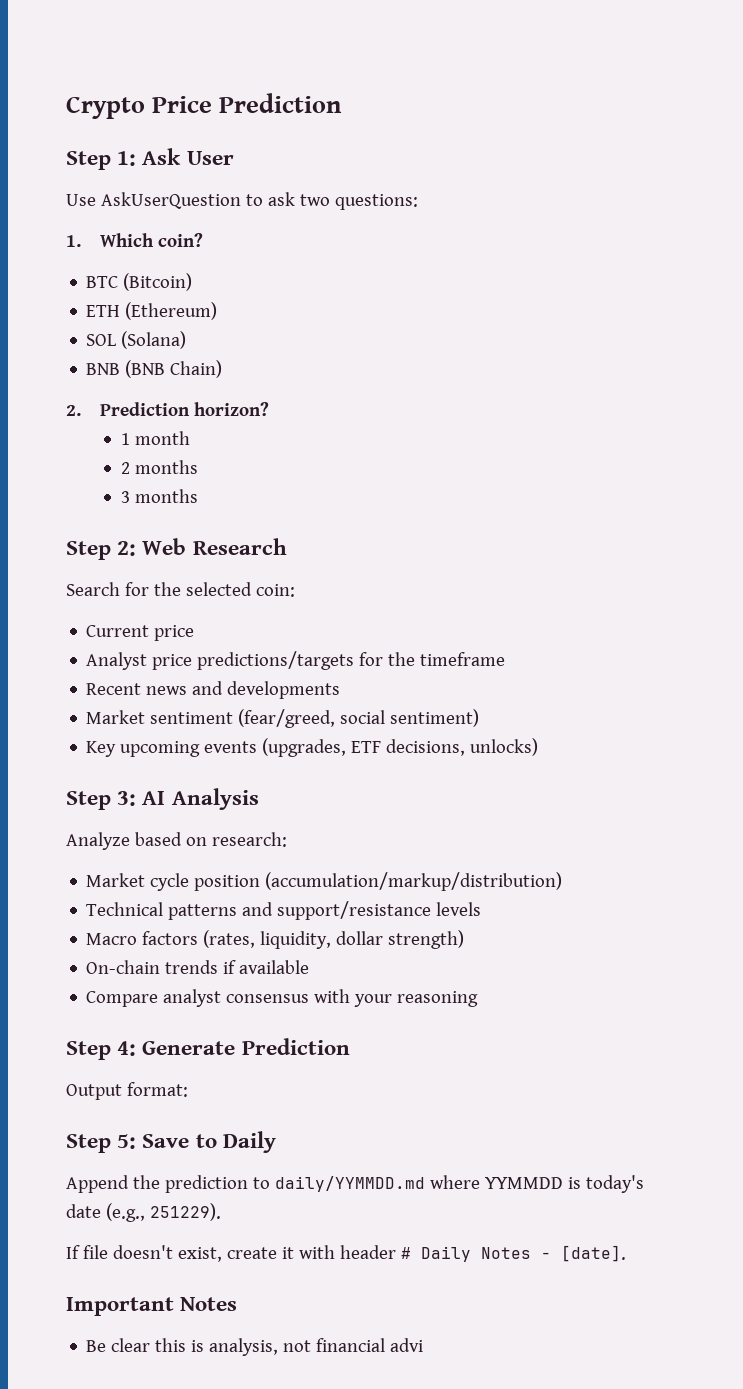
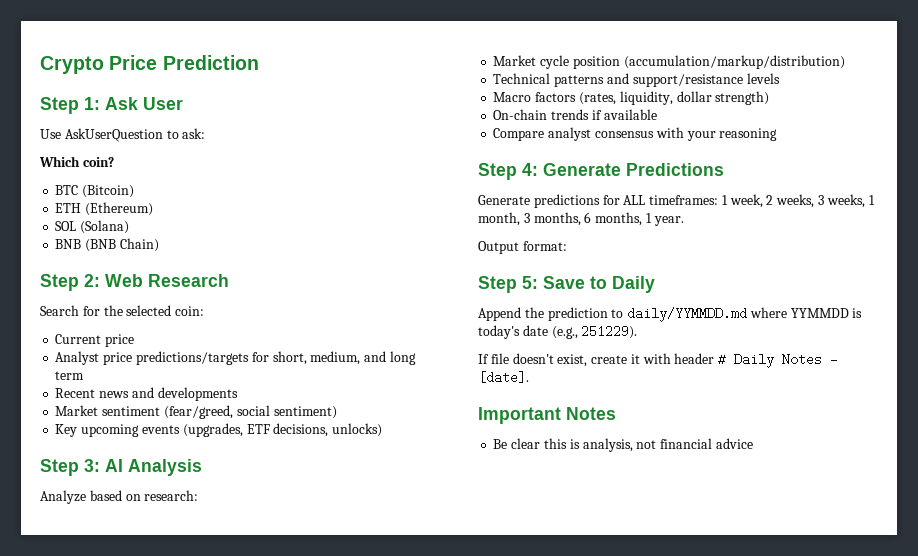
[267,192,418,210] [66,235,81,247] ask two questions: // 1. -> [182,128,206,139] ask: //
[66,402,270,416] [120,431,190,445] [120,460,198,474] [120,489,198,503] // 2. Prediction horizon? // 1 month // 2 months // 3 months -> (159, 245) none
[388,652,506,666] the timeframe -> [272,351,416,365] [55,371,85,380] short, medium, and long term
[241,1038,350,1055] Prediction -> [626,163,724,176] [478,194,875,208] [478,212,684,226] Predictions // Generate predictions for ALL timeframes: 1 week, 2 weeks, 3 weeks, 1 month, 3 months, 6 months, 1 year.
[390,1338,424,1352] advi -> [715,438,753,449] advice

